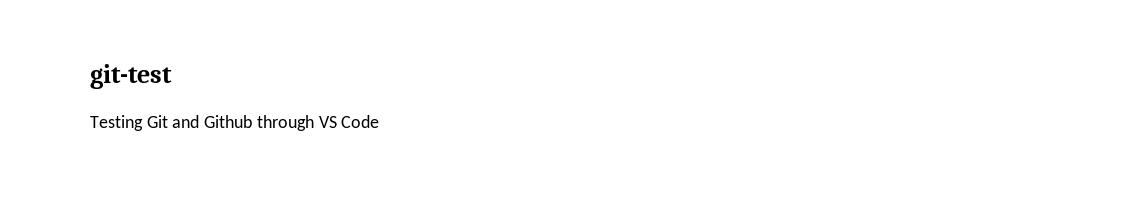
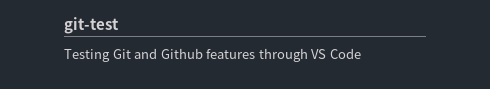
(253, 121) none -> [206,49,256,59] features

